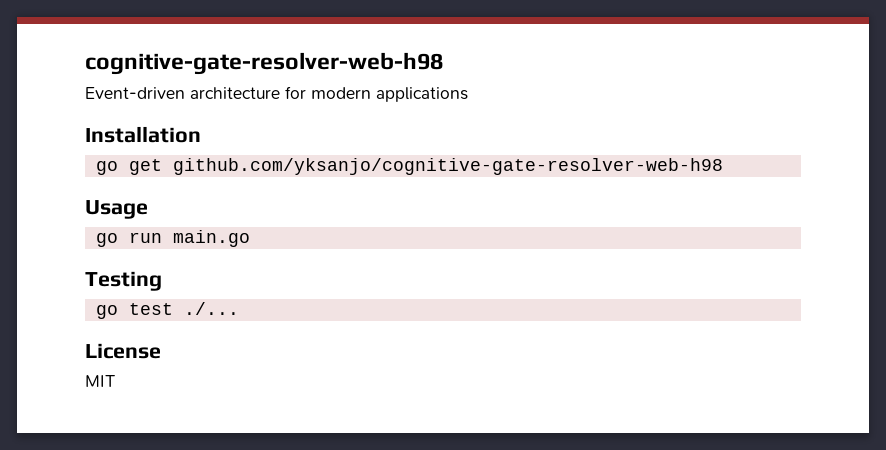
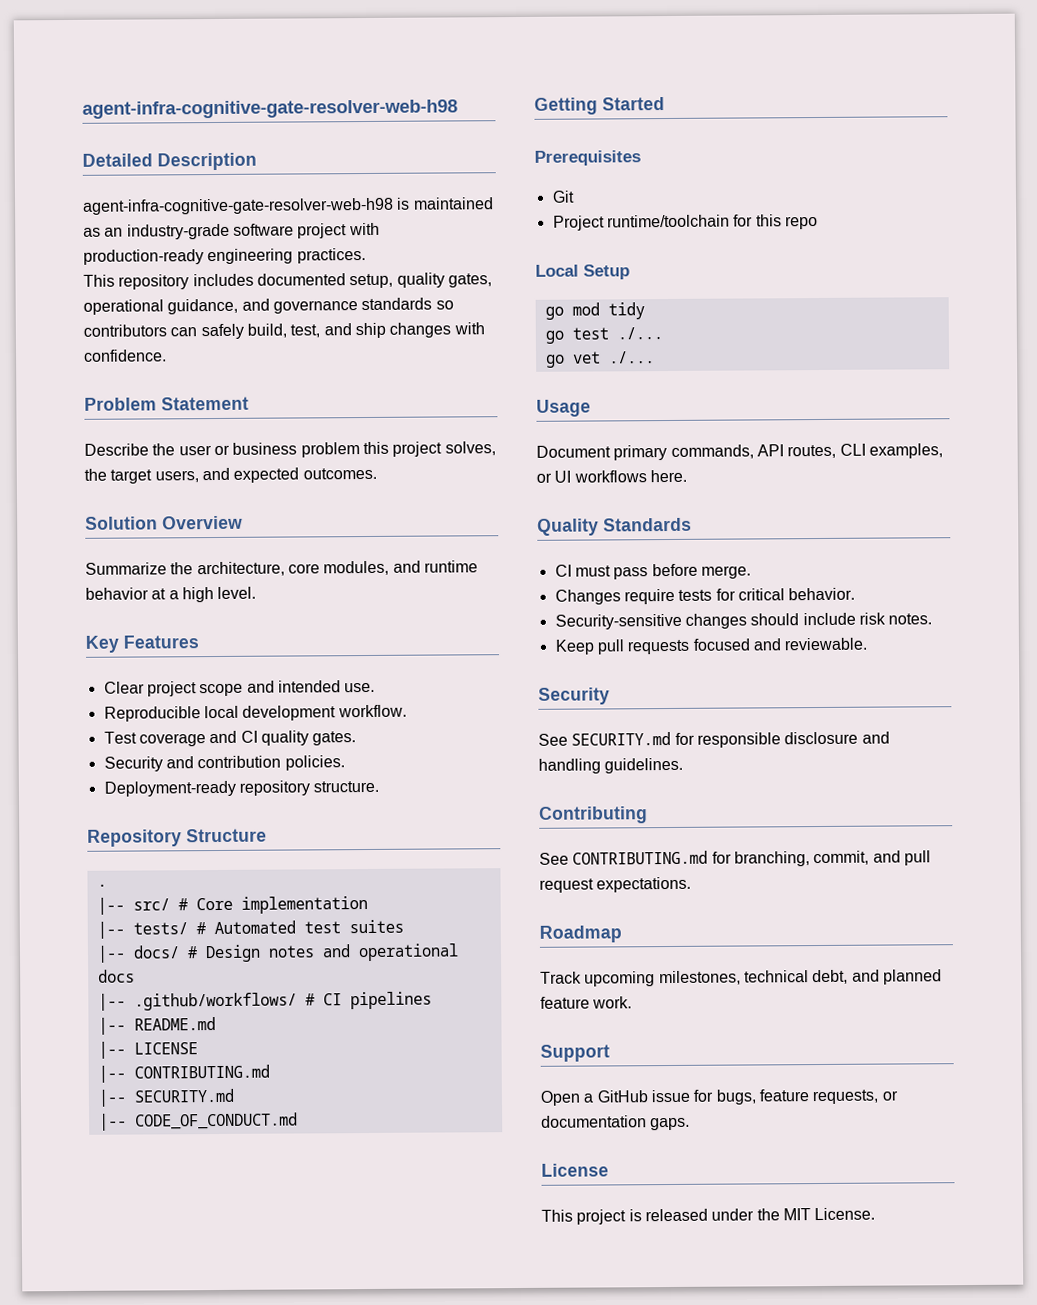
[85,52,443,75] [85,86,468,102] [85,126,201,143] [95,158,723,175] [85,200,148,219] [95,230,250,247] [85,271,162,291] [95,302,239,319] [85,343,161,359] [85,375,115,387] cognitive-gate-resolver-web-h98 // Event-driven architecture for modern applications // Installation // go get github.com/yksanjo/cognitive-gate-resolver-web-h98 // Usage // go run main.go // Testing // go test ./... // License // MIT -> [82,99,458,119] [82,152,257,171] [82,197,494,215] [83,222,380,240] [83,248,366,265] [83,272,492,290] [83,297,454,315] [83,322,485,340] [83,349,167,362] [84,396,249,411] [84,441,496,458] [84,467,377,484] [85,515,243,530] [85,560,478,577] [85,586,257,603] [85,635,199,653] [103,680,376,697] [103,704,407,722] [103,730,357,747] [103,755,345,772] [103,780,380,797] [87,828,267,847] [96,883,107,887] [96,896,368,915] [96,919,404,939] [96,943,459,963] [97,969,135,983] [97,991,432,1011] [97,1017,216,1035] [97,1041,198,1059] [97,1064,270,1083] [97,1088,234,1107] [98,1112,298,1131] [534,97,665,115] [534,150,641,166] [551,190,575,203] [552,214,818,231] [535,264,630,280] [544,302,645,320] [544,327,663,344] [545,351,655,368] [536,399,591,417] [536,443,943,461] [536,469,687,483] [537,517,692,536] [554,563,751,580] [554,587,856,605] [554,612,933,630] [554,637,868,655] [538,687,610,705] [538,731,890,748] [538,757,684,774] [539,806,648,824] [539,850,931,867] [539,876,692,893] [539,925,622,943] [540,969,942,987] [540,996,633,1009] [540,1044,610,1062] [540,1089,898,1106] [541,1115,691,1131] [541,1163,609,1177] [541,1207,876,1225] agent-infra-cognitive-gate-resolver-web-h98 // Detailed Description // agent-infra-cognitive-gate-resolver-web-h98 is maintained as an industry-grade software project with production-ready engineering practices. // This repository includes documented setup, quality gates, operational guidance, and governance standards so contributors can safely build, test, and ship changes with confidence. // Problem Statement // Describe the user or business problem this project solves, the target users, and expected outcomes. // Solution Overview // Summarize the architecture, core modules, and runtime behavior at a high level. // Key Features // Clear project scope and intended use. // Reproducible local development workflow. // Test coverage and CI quality gates. // Security and contribution policies. // Deployment-ready repository structure. // Repository Structure // . // |-- src/ # Core implementation // |-- tests/ # Automated test suites // |-- docs/ # Design notes and operational docs // |-- .github/workflows/ # CI pipelines // |-- README.md // |-- LICENSE // |-- CONTRIBUTING.md // |-- SECURITY.md // |-- CODE_OF_CONDUCT.md // Getting Started // Prerequisites // Git // Project runtime/toolchain for this repo // Local Setup // go mod tidy // go test ./... // go vet ./... // Usage // Document primary commands, API routes, CLI examples, or UI workflows here. // Quality Standards // CI must pass before merge. // Changes require tests for critical behavior. // Security-sensitive changes should include risk notes. // Keep pull requests focused and reviewable. // Security // See SECURITY.md for responsible disclosure and handling guidelines. // Contributing // See CONTRIBUTING.md for branching, commit, and pull request expectations. // Roadmap // Track upcoming milestones, technical debt, and planned feature work. // Support // Open a GitHub issue for bugs, feature requests, or documentation gaps. // License // This project is released under the MIT License.

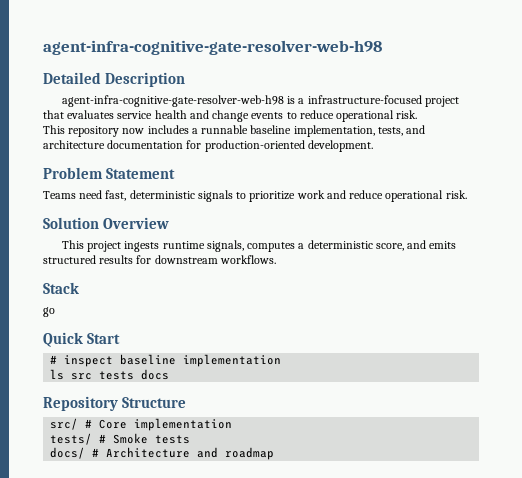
[412,197,494,210] [83,222,380,240] [83,248,366,265] [83,272,492,290] [83,297,454,315] [83,322,485,340] [83,349,167,362] [84,396,249,411] [84,441,496,458] [84,467,377,484] [85,515,243,530] [85,560,478,577] [85,586,257,603] [85,635,199,653] [103,680,376,697] [103,704,407,722] [103,730,357,747] [103,755,345,772] [103,780,380,797] maintained as an industry-grade software project with production-ready engineering practices. // This repository includes documented setup, quality gates, operational guidance, and governance standards so contributors can safely build, test, and ship changes with confidence. // Problem Statement // Describe the user or business problem this project solves, the target users, and expected outcomes. // Solution Overview // Summarize the architecture, core modules, and runtime behavior at a high level. // Key Features // Clear project scope and intended use. // Reproducible local development workflow. // Test coverage and CI quality gates. // Security and contribution policies. // Deployment-ready repository structure. -> [298,95,459,107] [43,110,418,122] [43,125,426,137] [43,140,373,152] [43,167,176,179] [43,190,467,202] [43,217,170,229] [61,240,457,252] [43,255,276,264] [43,282,79,294] [43,307,55,317] [43,332,121,347] [50,354,282,367] [50,369,170,380] a infrastructure-focused project that evaluates service health and change events to reduce operational risk. // This repository now includes a runnable baseline implementation, tests, and architecture documentation for production-oriented development. // Problem Statement // Teams need fast, deterministic signals to prioritize work and reduce operational risk. // Solution Overview // This project ingests runtime signals, computes a deterministic score, and emits structured results for downstream workflows. // Stack // go // Quick Start // # inspect baseline implementation // ls src tests docs
[96,883,107,887] [96,897,125,915] . // |-- -> (187, 402) none
[96,921,125,939] |-- -> (233, 424) none
[213,919,404,935] [96,943,459,963] [97,969,135,983] [97,991,432,1011] [97,1017,216,1035] [97,1041,198,1059] [97,1064,270,1083] [97,1088,234,1107] [98,1112,298,1131] [534,97,665,115] [534,150,641,166] [551,190,575,203] [552,214,818,231] [535,264,630,280] [544,302,645,320] [544,327,663,344] [545,351,655,368] [536,399,591,417] [536,443,943,461] [536,469,687,483] [537,517,692,536] [554,563,751,580] [554,587,856,605] [554,612,933,630] [554,637,868,655] [538,687,610,705] [538,731,890,748] [538,757,684,774] [539,806,648,824] [539,850,931,867] [539,876,692,893] [539,925,622,943] [540,969,942,987] [540,996,633,1009] [540,1044,610,1062] [540,1089,898,1106] [541,1115,691,1131] [541,1163,609,1177] [541,1207,876,1225] Automated test suites // |-- docs/ # Design notes and operational docs // |-- .github/workflows/ # CI pipelines // |-- README.md // |-- LICENSE // |-- CONTRIBUTING.md // |-- SECURITY.md // |-- CODE_OF_CONDUCT.md // Getting Started // Prerequisites // Git // Project runtime/toolchain for this repo // Local Setup // go mod tidy // go test ./... // go vet ./... // Usage // Document primary commands, API routes, CLI examples, or UI workflows here. // Quality Standards // CI must pass before merge. // Changes require tests for critical behavior. // Security-sensitive changes should include risk notes. // Keep pull requests focused and reviewable. // Security // See SECURITY.md for responsible disclosure and handling guidelines. // Contributing // See CONTRIBUTING.md for branching, commit, and pull request expectations. // Roadmap // Track upcoming milestones, technical debt, and planned feature work. // Support // Open a GitHub issue for bugs, feature requests, or documentation gaps. // License // This project is released under the MIT License. -> [113,433,191,444] [50,447,275,460] Smoke tests // docs/ # Architecture and roadmap

